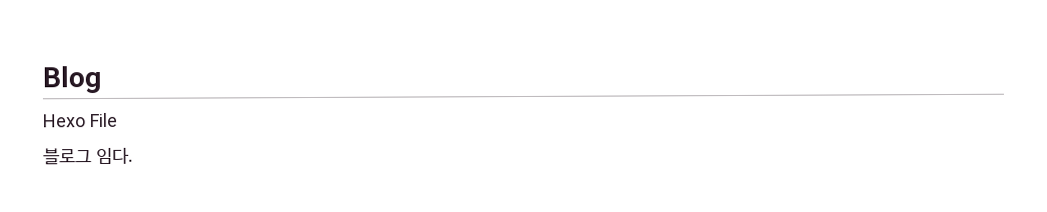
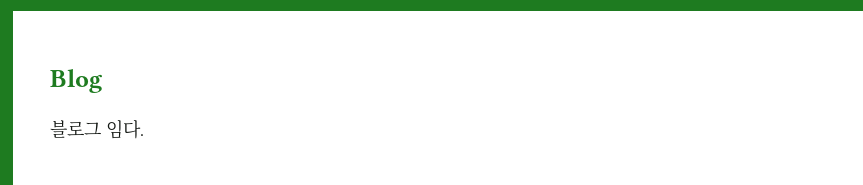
[43,112,118,128] // Hexo File -> (103, 81) none

